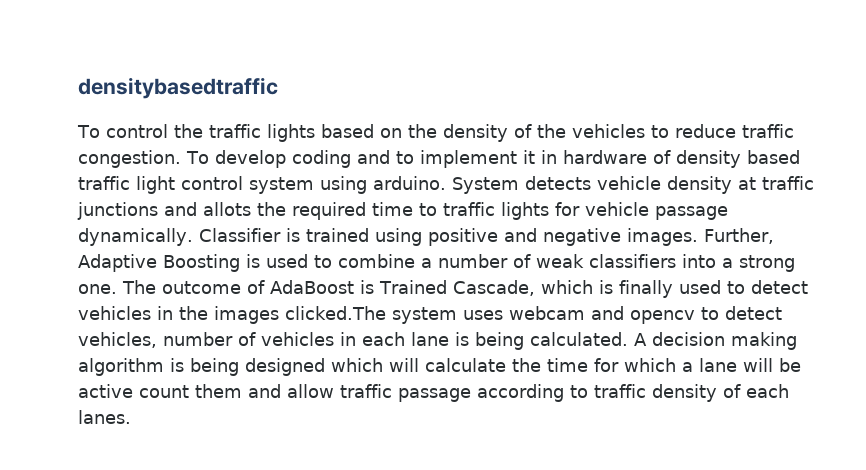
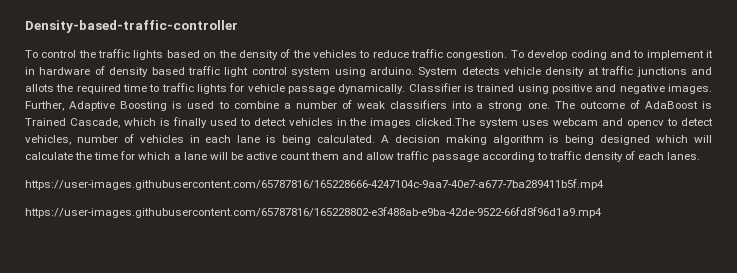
[78,77,278,99] densitybasedtraffic -> [25,20,238,33] Density-based-traffic-controller
(131, 417) none -> [25,179,604,190] [25,207,602,218] // https://user-images.githubusercontent.com/65787816/165228666-4247104c-9aa7-40e7-a677-7ba289411b5f.mp4 // https://user-images.githubusercontent.com/65787816/165228802-e3f488ab-e9ba-42de-9522-66fd8f96d1a9.mp4

